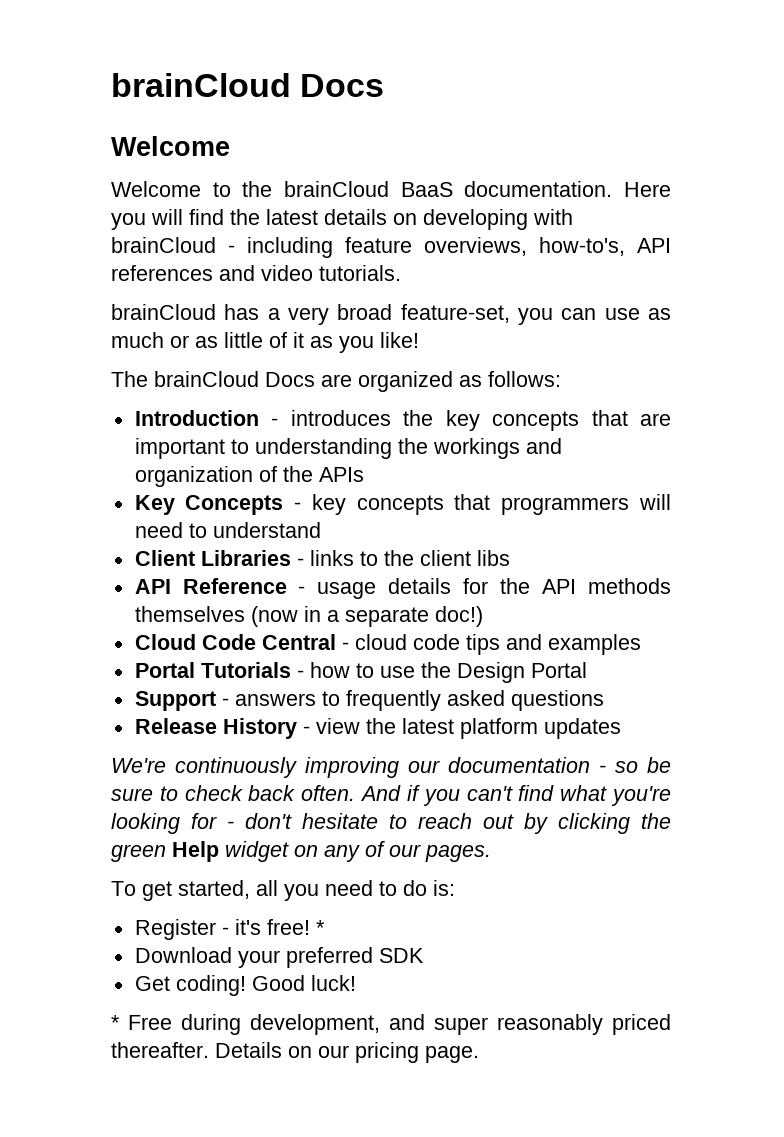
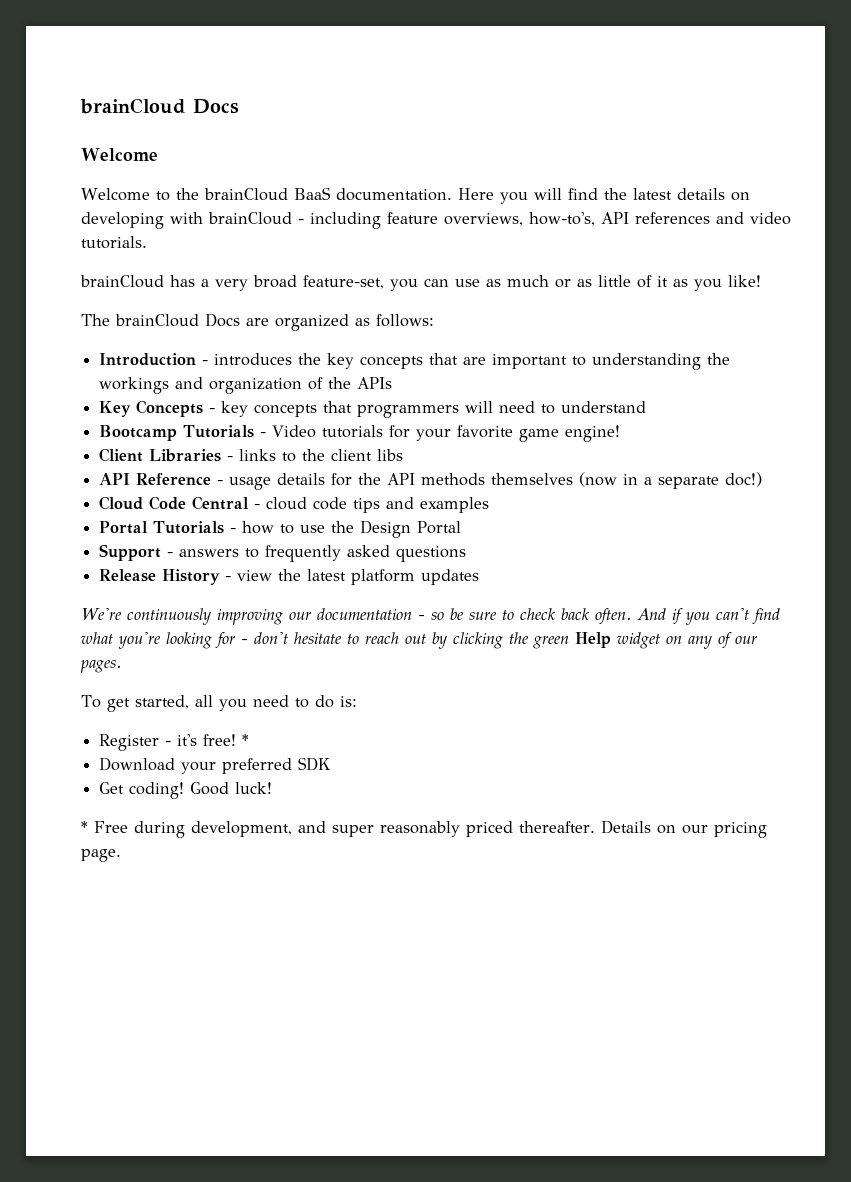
(321, 530) none -> [99,425,621,442] // Bootcamp Tutorials - Video tutorials for your favorite game engine!

